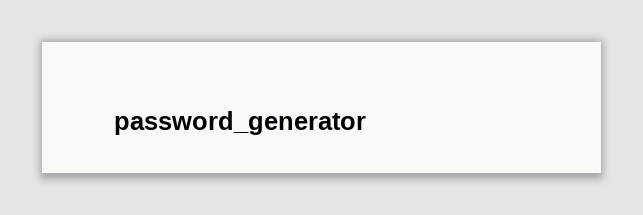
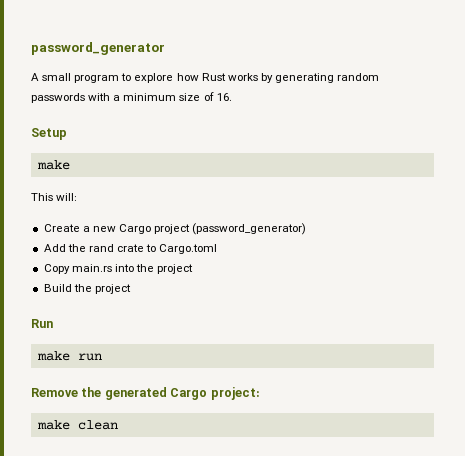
(366, 123) none -> [31,73,380,83] [31,92,232,103] [31,128,67,140] [36,160,70,170] [31,193,78,201] [43,223,307,235] [43,244,218,254] [43,264,194,274] [43,284,131,294] [31,319,53,328] [36,351,102,361] [31,387,260,400] [36,420,118,430] // A small program to explore how Rust works by generating random passwords with a minimum size of 16. // Setup // make // This will: // Create a new Cargo project (password_generator) // Add the rand crate to Cargo.toml // Copy main.rs into the project // Build the project // Run // make run // Remove the generated Cargo project: // make clean

